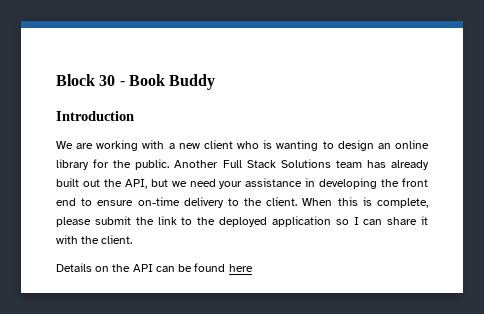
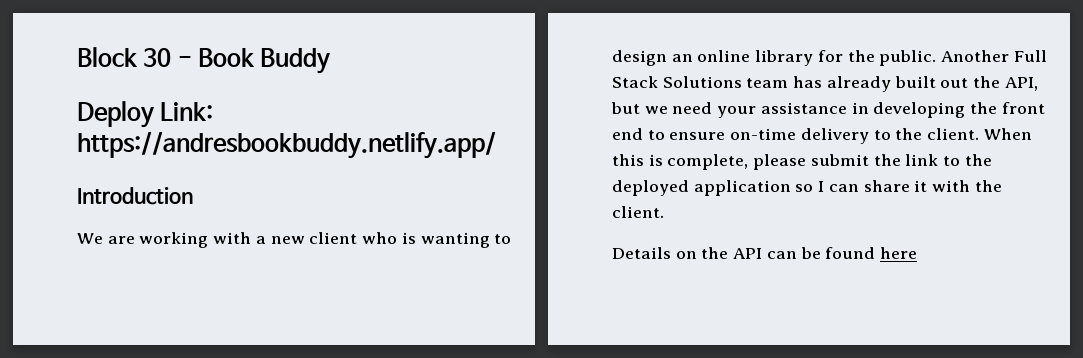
(216, 82) none -> [77,101,214,128] [77,132,496,159] // Deploy Link: https://andresbookbuddy.netlify.app/

